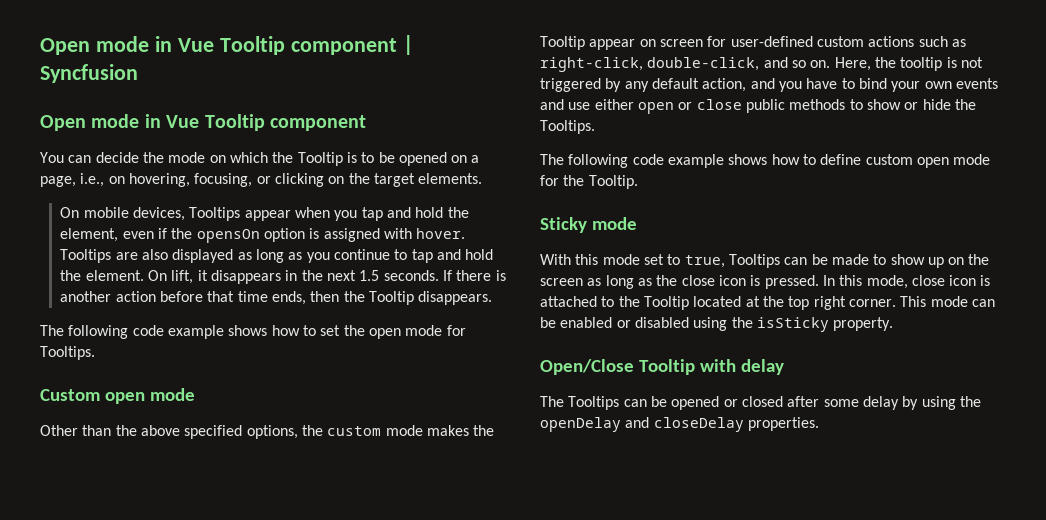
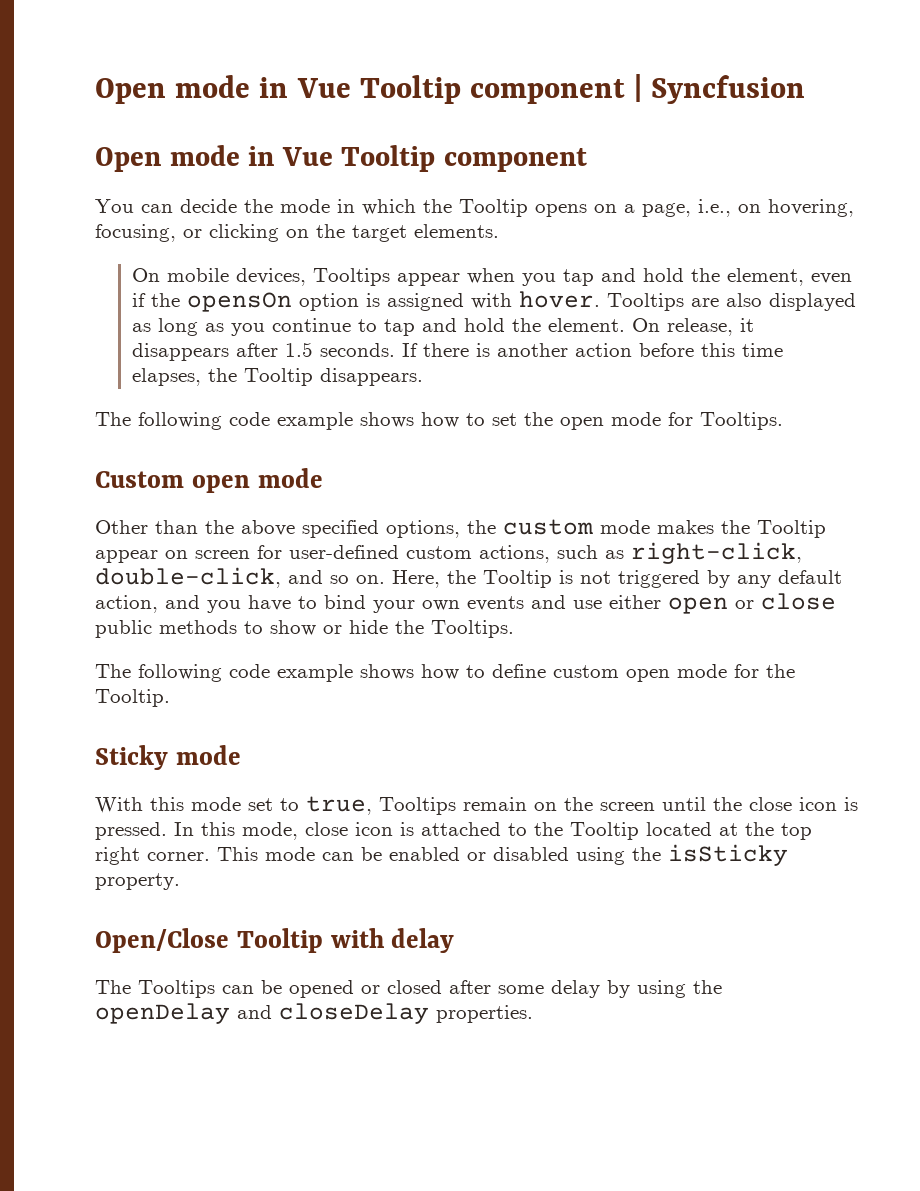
[209,155,226,163] on -> [337,199,355,213] in
[346,152,447,166] is to be opened -> [535,204,587,217] opens
[171,270,194,284] lift, -> [667,318,734,336] release,
[285,270,357,281] in the next -> [236,343,279,357] after
[207,291,340,305] that time ends, then -> [701,343,784,357] [132,368,202,386] this time elapses,
[868,36,915,47] actions -> [479,545,550,563] actions,
[900,57,943,71] tooltip -> [483,570,552,588] Tooltip
[784,254,990,268] [540,275,652,289] can be made to show up on the screen as long as -> [463,797,706,811] remain on the screen until

